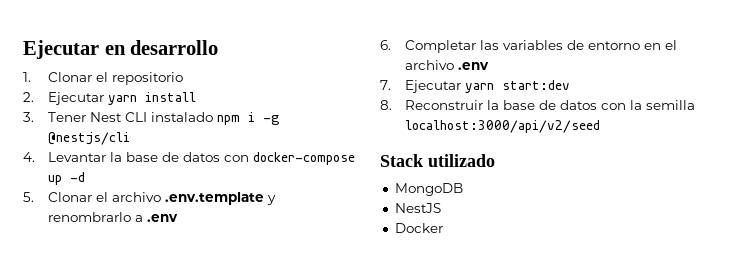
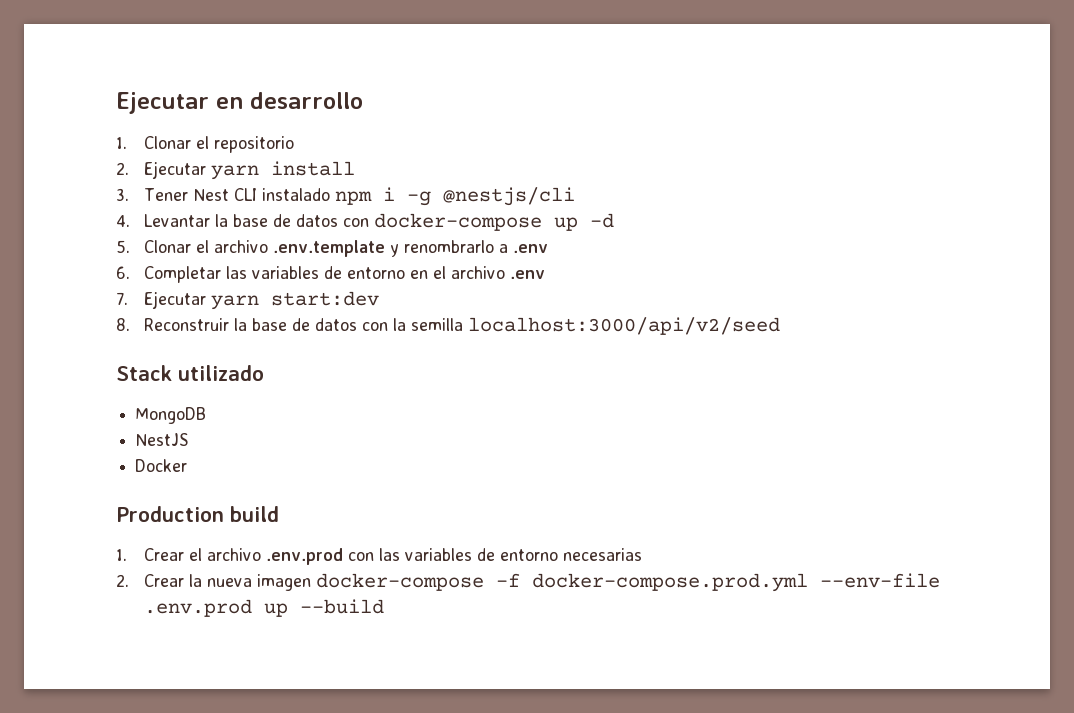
(443, 228) none -> [116,506,279,522] [116,548,643,565] [116,573,941,592] [144,599,385,617] // Production build // 1. Crear el archivo .env.prod con las variables de entorno necesarias // 2. Crear la nueva imagen docker-compose -f docker-compose.prod.yml --env-file .env.prod up --build

